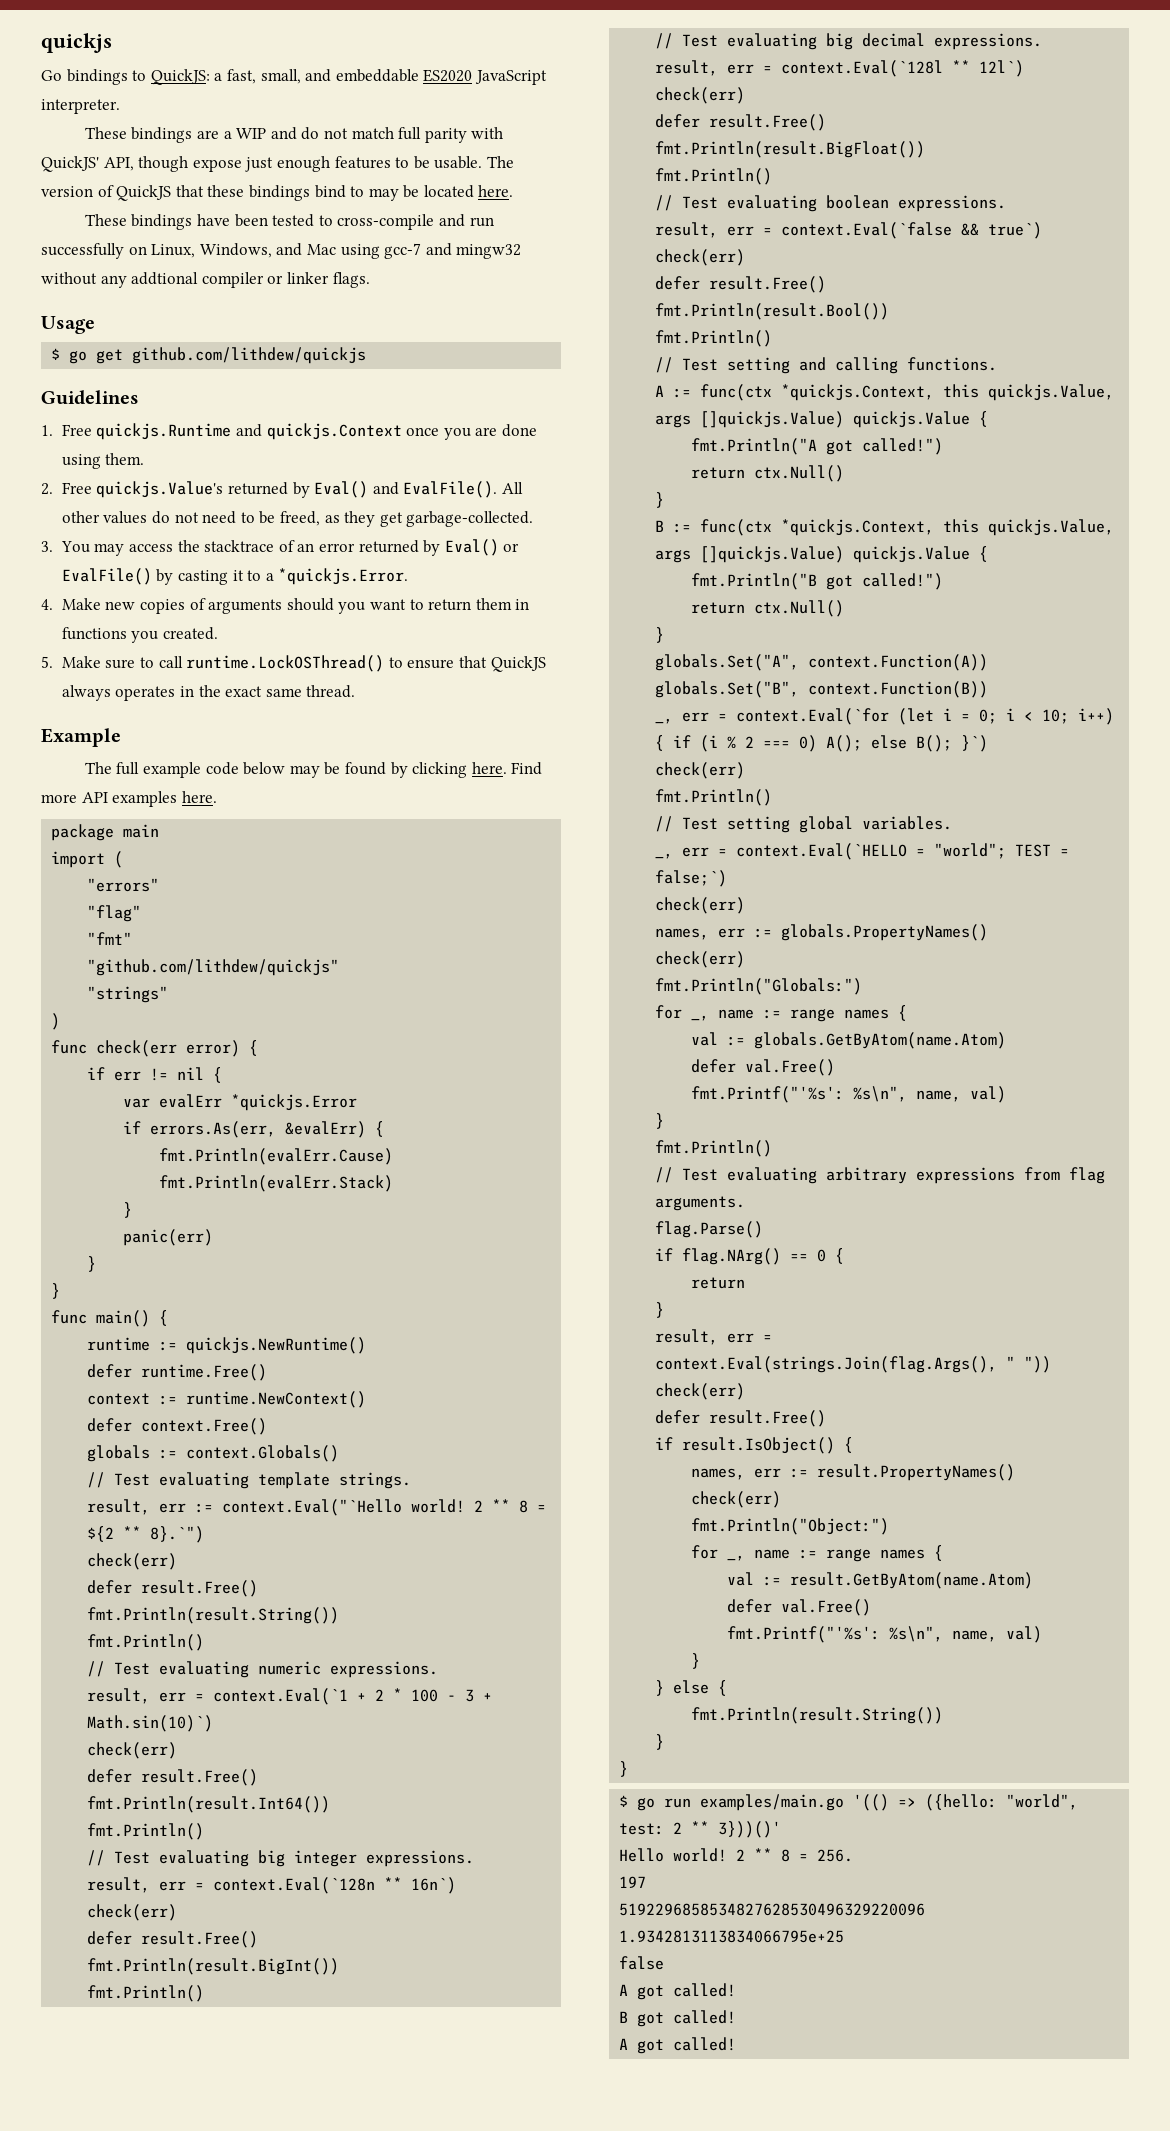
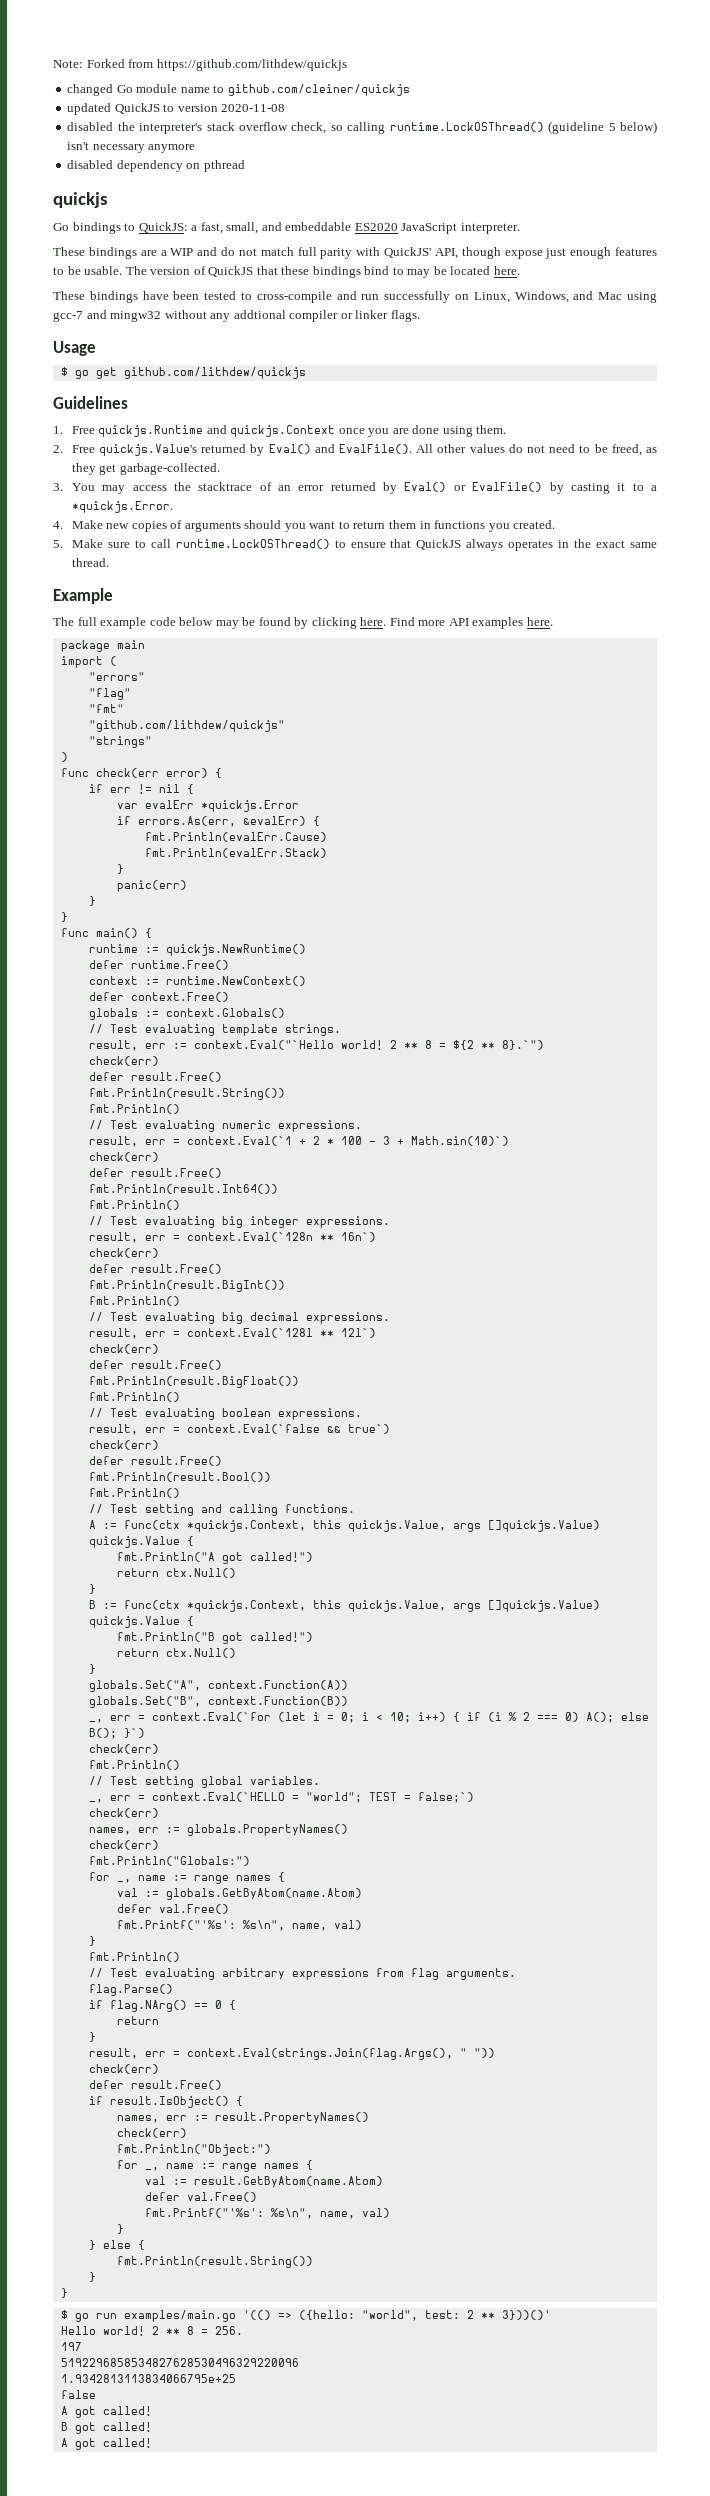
(41, 43) none -> [53,59,347,71] [67,84,410,96] [67,103,286,115] [67,121,657,134] [67,142,196,153] [67,160,245,172] Note: Forked from https://github.com/lithdew/quickjs // changed Go module name to github.com/cleiner/quickjs // updated QuickJS to version 2020-11-08 // disabled the interpreter's stack overflow check, so calling runtime.LockOSThread() (guideline 5 below) isn't necessary anymore // disabled dependency on pthread //

